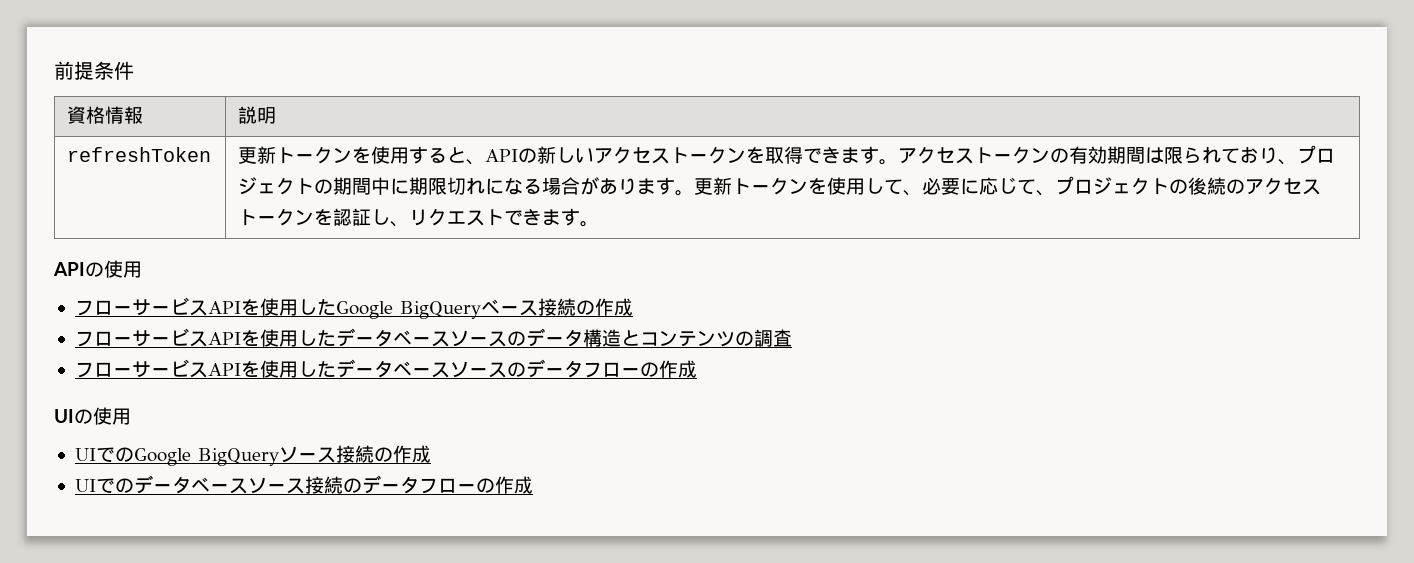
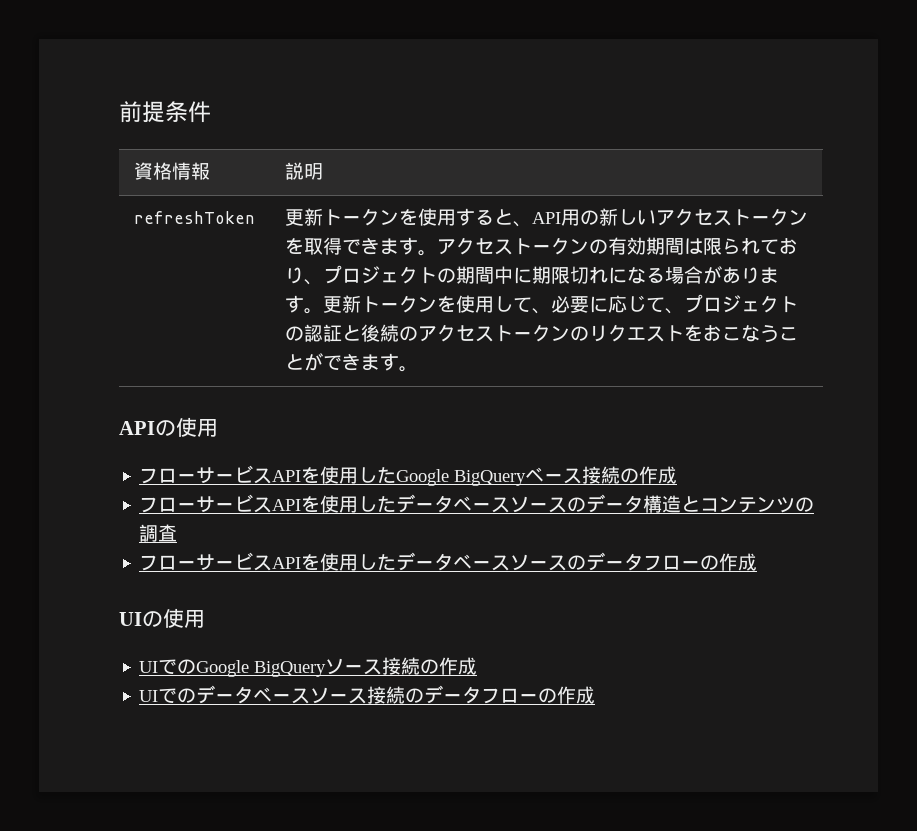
(519, 155) none -> [560,209,580,226] 用
(1189, 186) none -> [303,324,361,342] 認証と
[314,208,505,227] を認証し、リクエスト -> [569,324,798,342] [284,353,323,371] のリクエストをおこなうことが

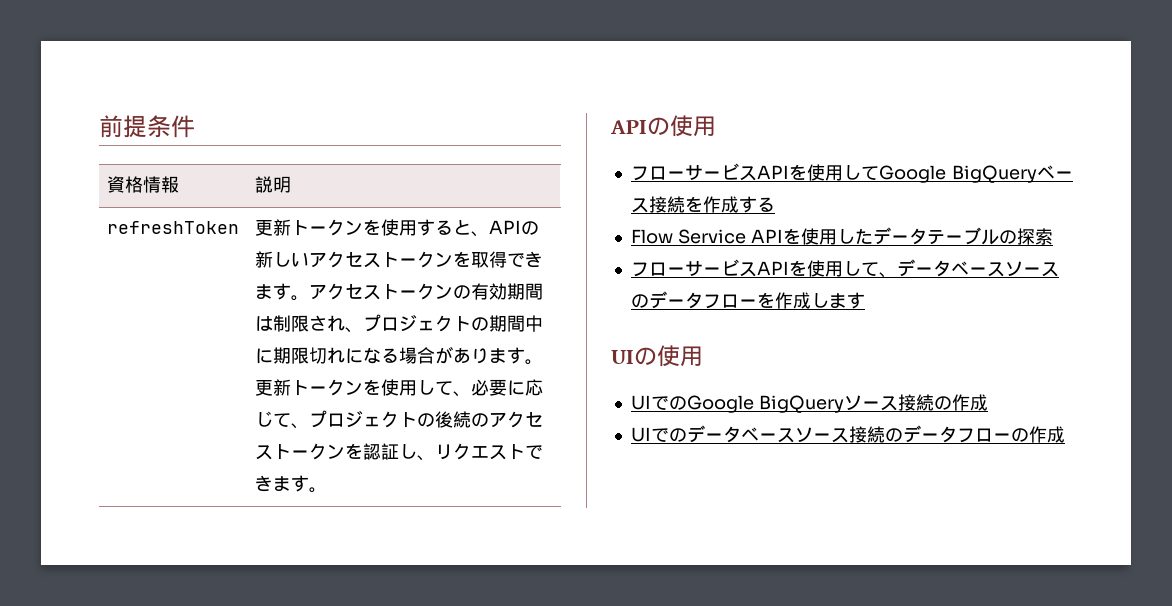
[560,209,580,226] 用 -> (521, 227) none
[702,237,798,255] [284,267,304,284] 限られており -> [272,315,345,332] 制限され
[303,324,361,342] 認証と -> (435, 420) none
[569,324,798,342] [284,353,323,371] のリクエストをおこなうことが -> [344,443,525,461] を認証し、リクエスト
[377,467,397,484] た -> [860,166,879,180] て
[620,466,678,484] [139,494,815,513] [139,524,178,542] [139,552,397,571] の作成 // フローサービスAPIを使用したデータベースソースのデータ構造とコンテンツの調査 // フローサービスAPIを使用した -> [684,196,775,213] [630,227,1053,245] [630,259,897,278] を作成する // Flow Service APIを使用したデータテーブルの探索 // フローサービスAPIを使用して、
[700,553,758,571] の作成 -> [756,292,865,309] を作成します

